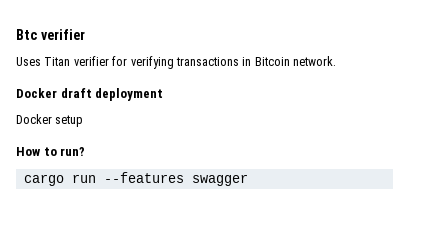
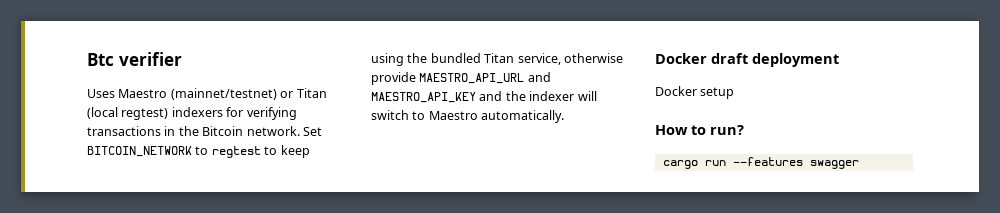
[44,56,109,66] Titan verifier -> [118,88,327,100] [87,107,223,120] Maestro (mainnet/testnet) or Titan (local regtest) indexers
(252, 61) none -> [178,126,199,136] the
(336, 61) none -> [302,127,322,136] [87,145,310,158] [371,53,623,66] [371,72,551,85] [371,91,597,103] [371,110,565,123] Set BITCOIN_NETWORK to regtest to keep using the bundled Titan service, otherwise provide MAESTRO_API_URL and MAESTRO_API_KEY and the indexer will switch to Maestro automatically.

